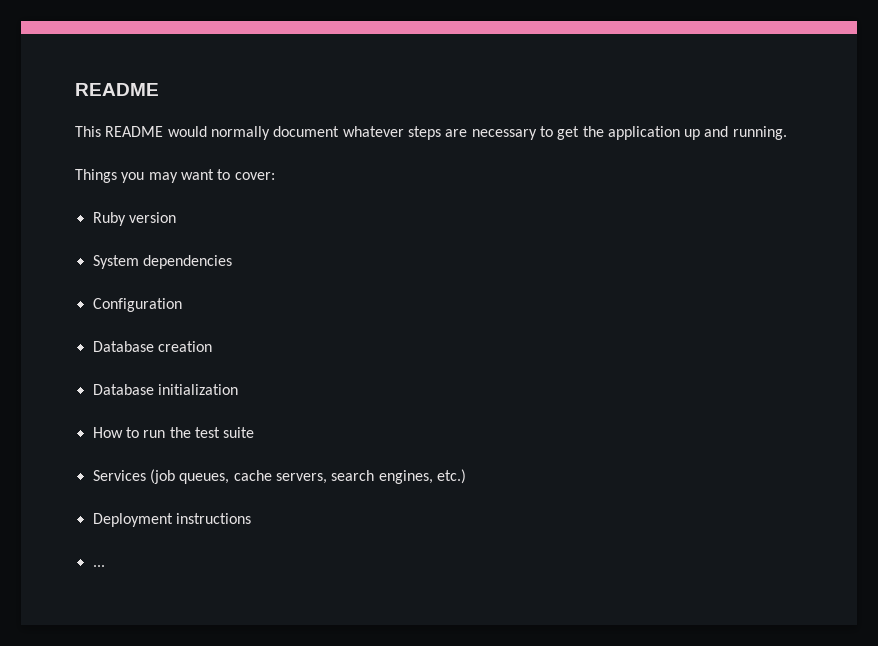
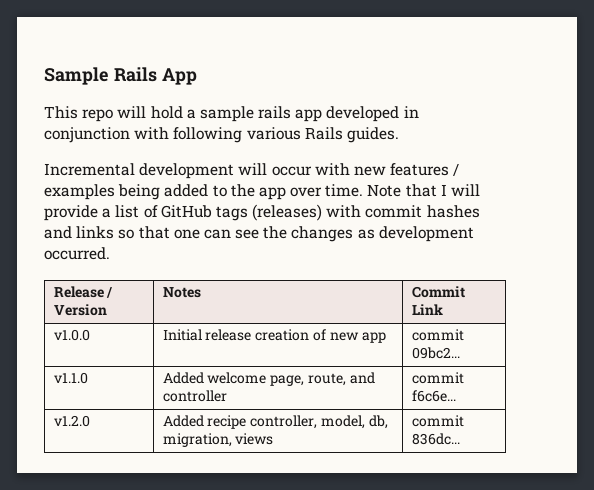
[75,83,159,96] [75,126,787,140] [75,169,275,183] [92,212,176,226] [92,255,232,269] [92,298,182,312] [92,341,212,352] [92,384,238,395] [92,427,255,438] [92,469,466,484] [92,513,251,527] [92,565,105,567] README // This README would normally document whatever steps are necessary to get the application up and running. // Things you may want to cover: // Ruby version // System dependencies // Configuration // Database creation // Database initialization // How to run the test suite // Services (job queues, cache servers, search engines, etc.) // Deployment instructions // ... -> [44,67,197,85] [44,106,419,122] [44,127,399,143] [44,163,460,179] [44,184,481,200] [44,204,480,221] [44,226,474,242] [44,247,110,260] [53,286,113,298] [53,304,107,316] [162,287,201,298] [411,286,465,298] [411,304,443,315] [53,329,90,341] [162,329,386,343] [411,329,464,341] [411,347,460,359] [53,372,88,384] [162,372,375,386] [162,390,227,402] [411,372,464,384] [411,390,456,402] [53,415,90,427] [162,415,388,429] [162,433,274,447] [411,415,464,427] [411,433,460,445] Sample Rails App // This repo will hold a sample rails app developed in conjunction with following various Rails guides. // Incremental development will occur with new features / examples being added to the app over time. Note that I will provide a list of GitHub tags (releases) with commit hashes and links so that one can see the changes as development occurred. // Release / Version | Notes | Commit Link // v1.0.0 | Initial release creation of new app | commit 09bc2... // v1.1.0 | Added welcome page, route, and controller | commit f6c6e... // v1.2.0 | Added recipe controller, model, db, migration, views | commit 836dc...

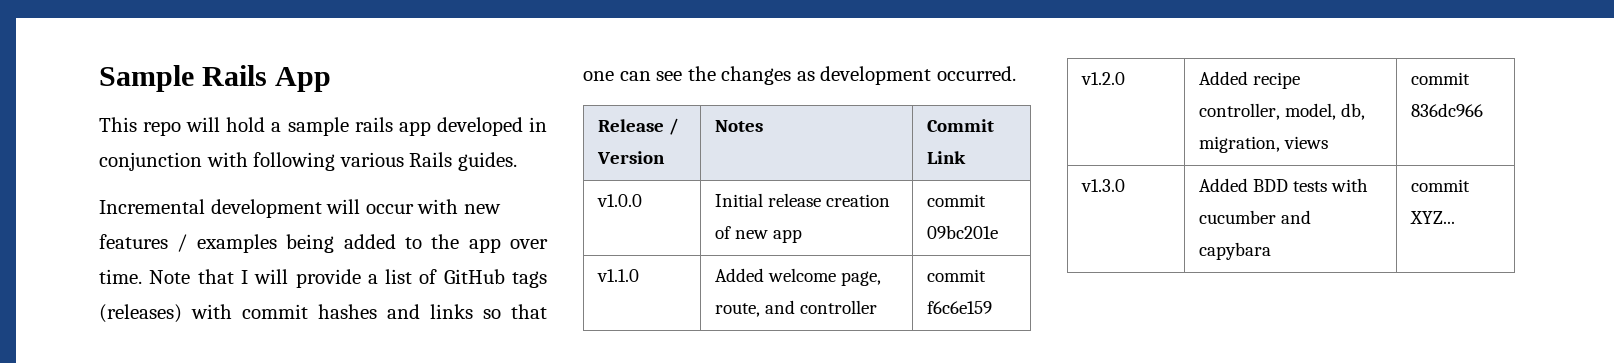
[411,347,460,359] 09bc2... -> [926,225,998,239] 09bc201e
[411,390,456,402] f6c6e... -> [926,301,992,314] f6c6e159
[411,433,460,445] 836dc... -> [1410,103,1483,117] [1080,179,1125,192] [1198,178,1368,192] [1198,210,1311,224] [1198,242,1271,260] [1410,179,1470,192] [1409,211,1455,224] 836dc966 // v1.3.0 | Added BDD tests with cucumber and capybara | commit XYZ...

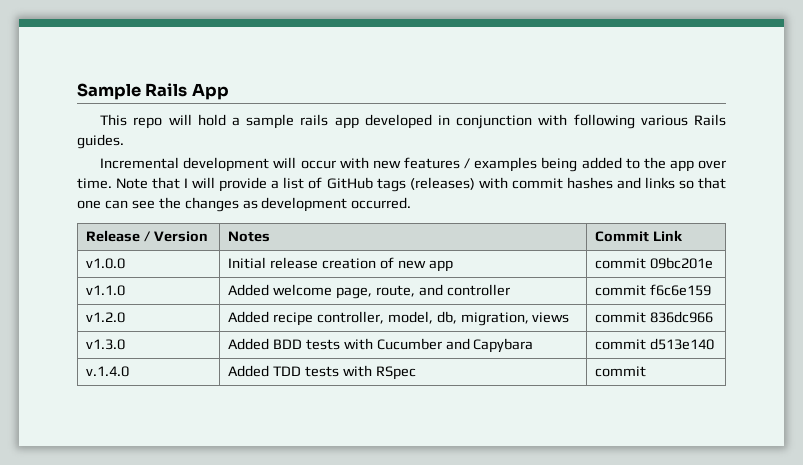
[1198,210,1311,224] [1198,242,1271,260] [1410,179,1470,192] [1409,211,1455,224] cucumber and capybara | commit XYZ... -> [376,338,534,353] [594,338,714,350] [85,366,129,377] [227,365,416,380] [594,366,646,377] Cucumber and Capybara | commit d513e140 // v.1.4.0 | Added TDD tests with RSpec | commit

